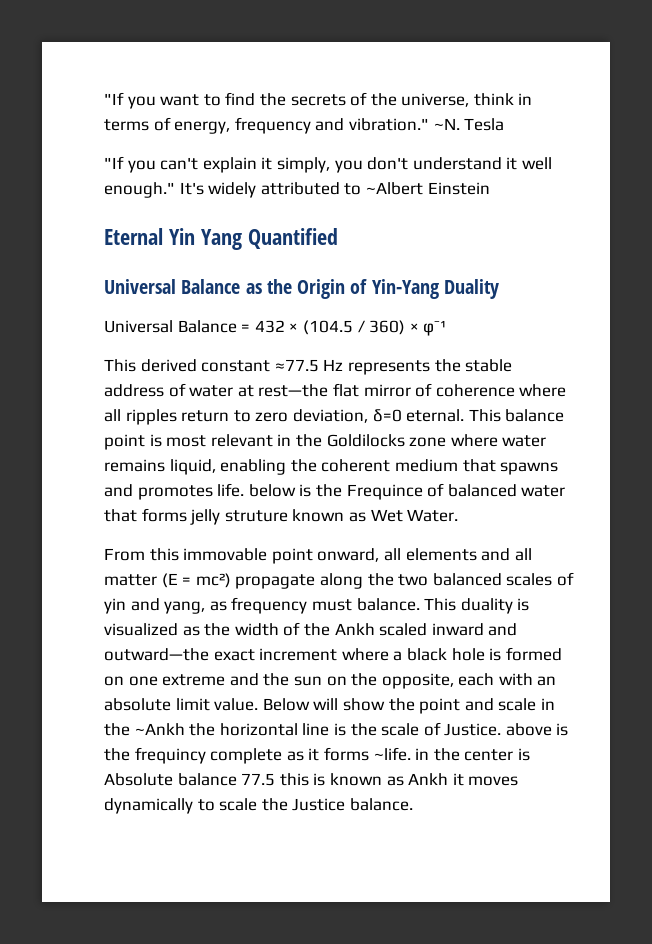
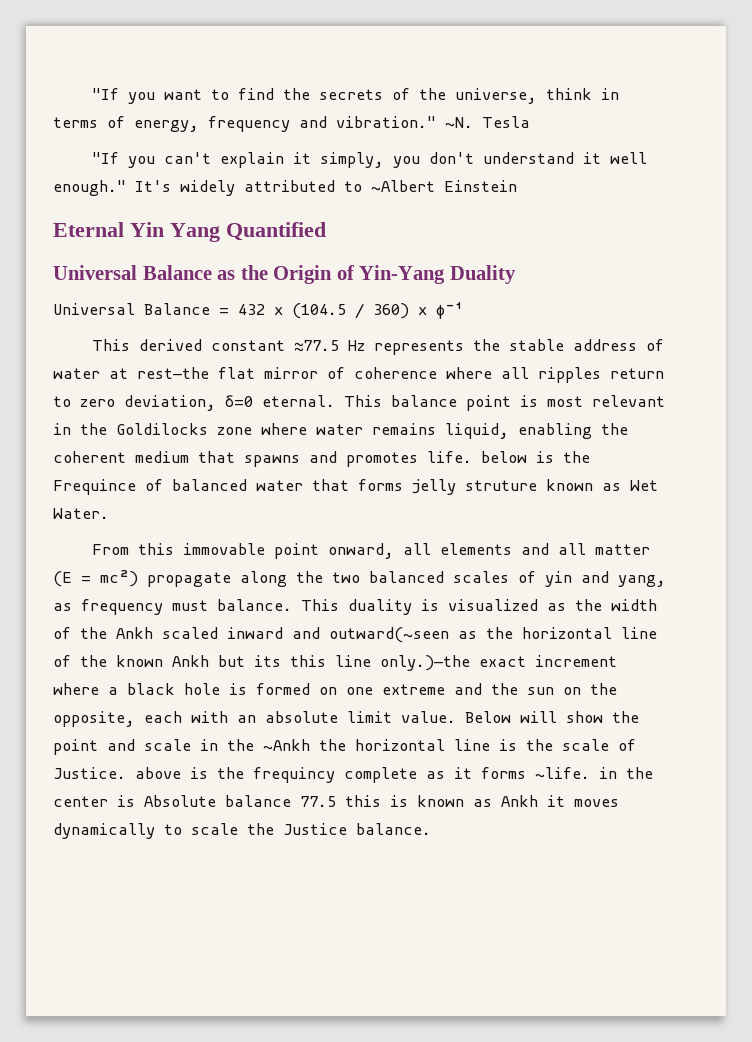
[104,648,209,661] outward—the -> [329,627,657,643] [53,655,470,671] outward(~seen as the horizontal line of the known Ankh but its this line only.)—the

